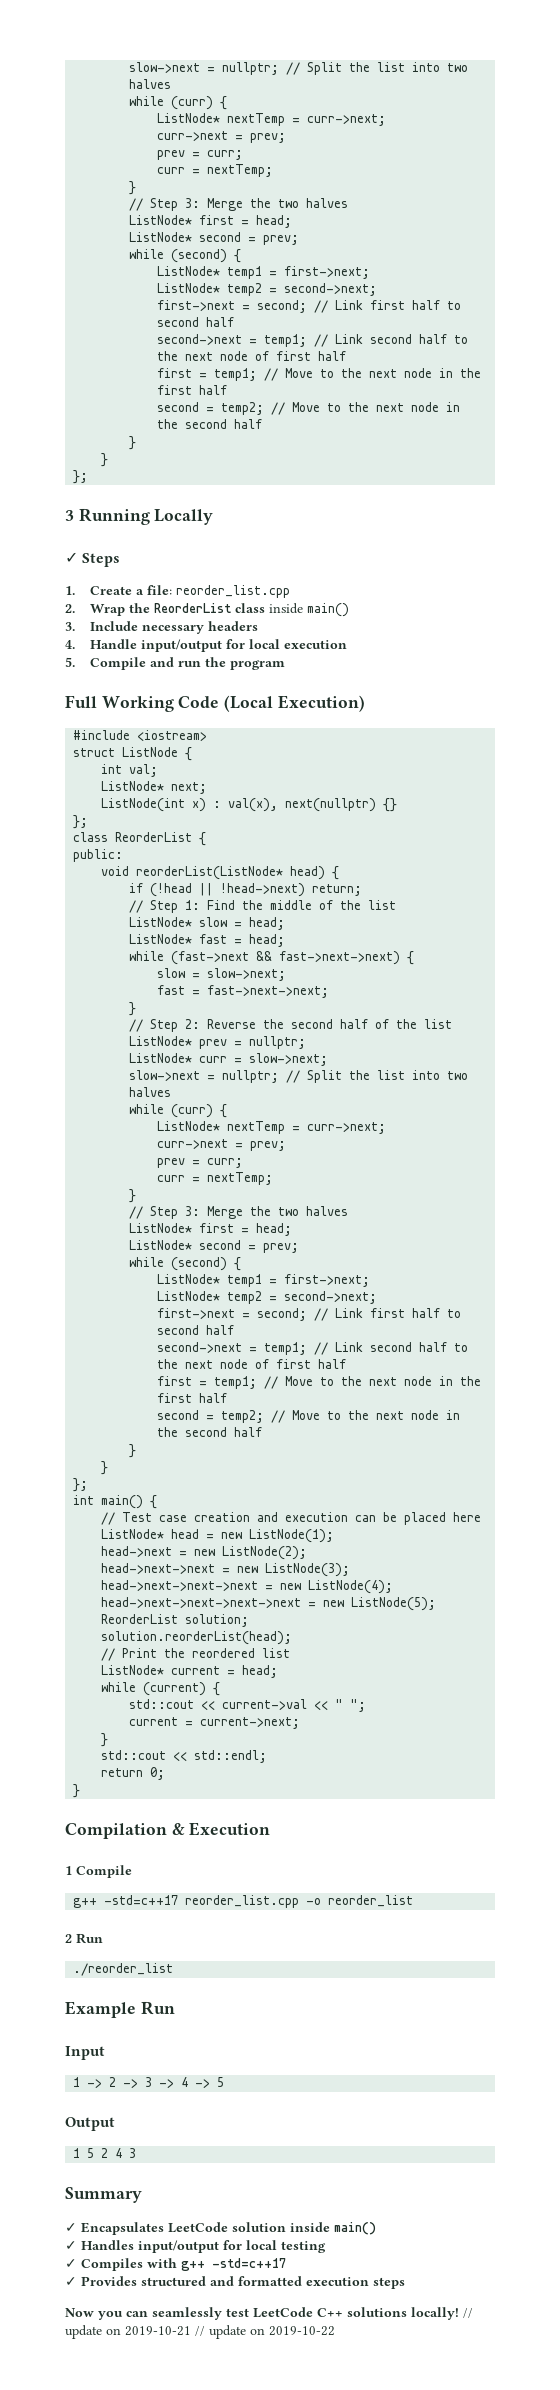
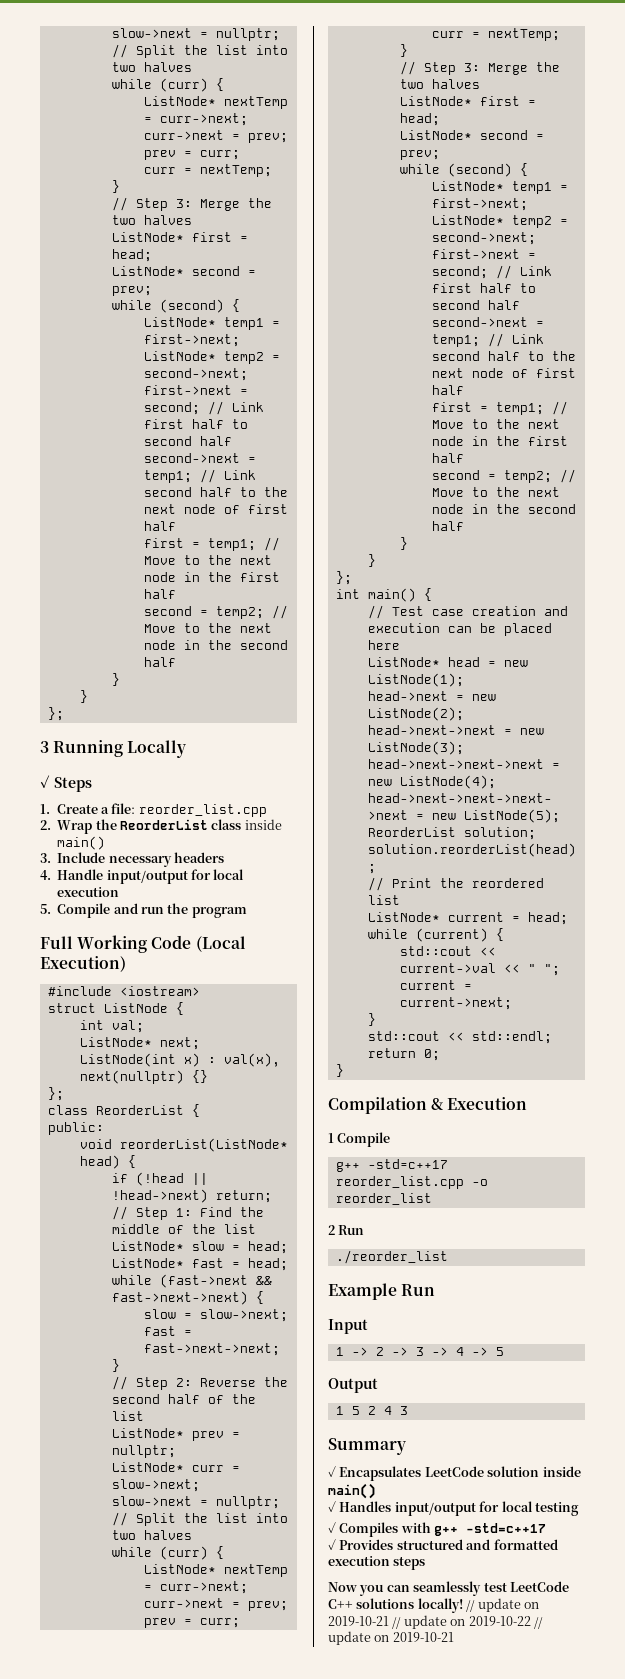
(335, 2331) none -> [533,1617,543,1629] [328,1631,454,1645] // update on 2019-10-21

